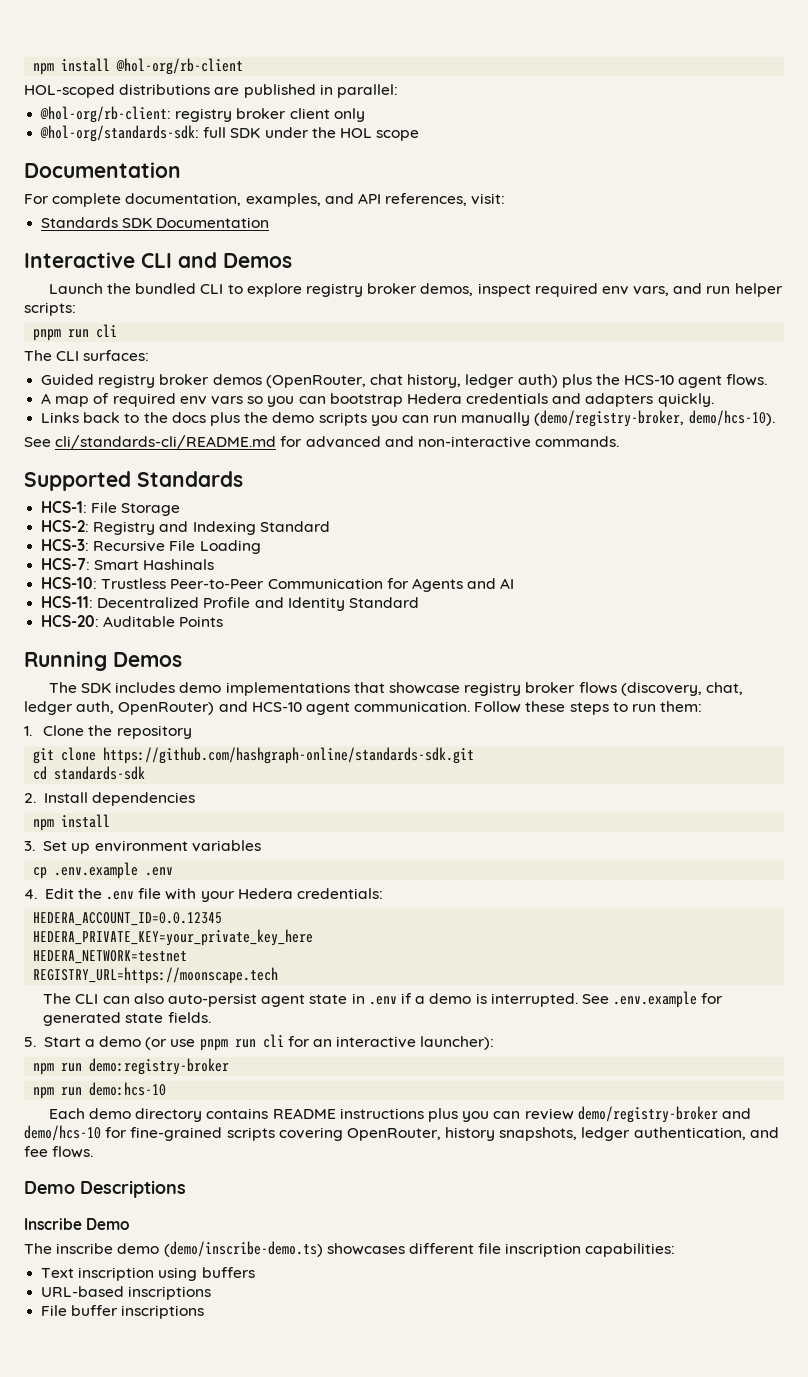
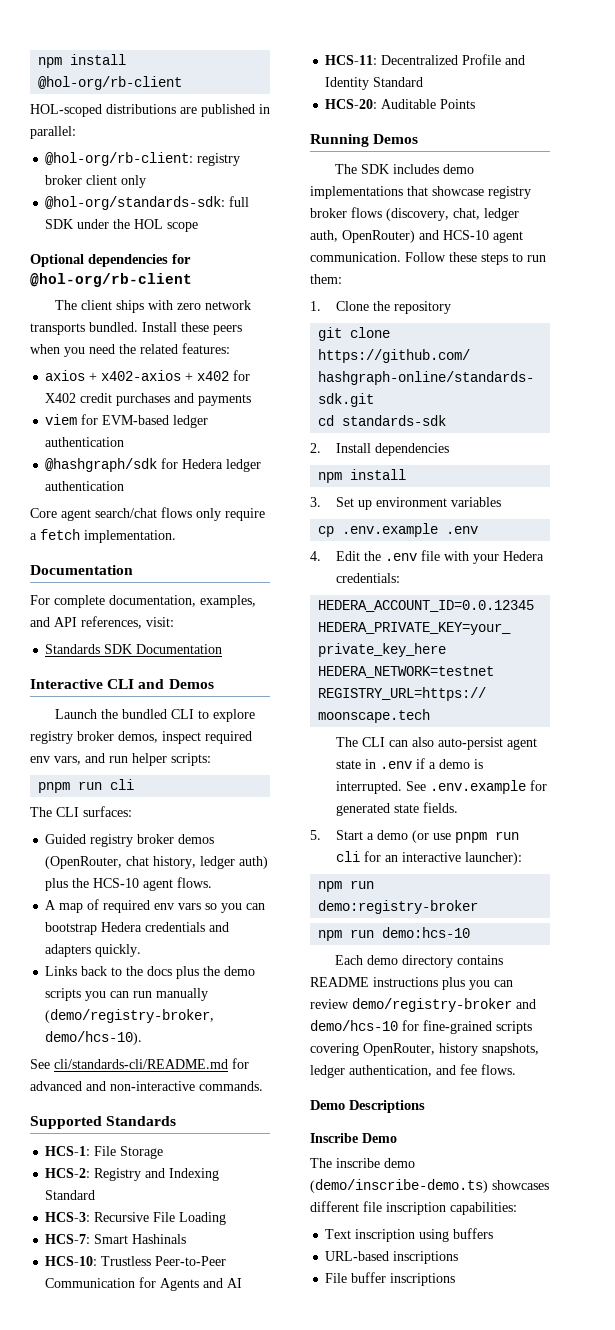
(420, 135) none -> [30,254,191,267] [30,273,192,287] [54,300,251,313] [30,322,242,335] [30,343,230,357] [45,370,251,381] [45,393,252,406] [45,414,209,428] [45,437,125,447] [45,458,262,472] [45,481,125,491] [30,507,265,521] [30,529,176,543] // Optional dependencies for @hol-org/rb-client // The client ships with zero network transports bundled. Install these peers when you need the related features: // axios + x402-axios + x402 for X402 credit purchases and payments // viem for EVM-based ledger authentication // @hashgraph/sdk for Hedera ledger authentication // Core agent search/chat flows only require a fetch implementation.

